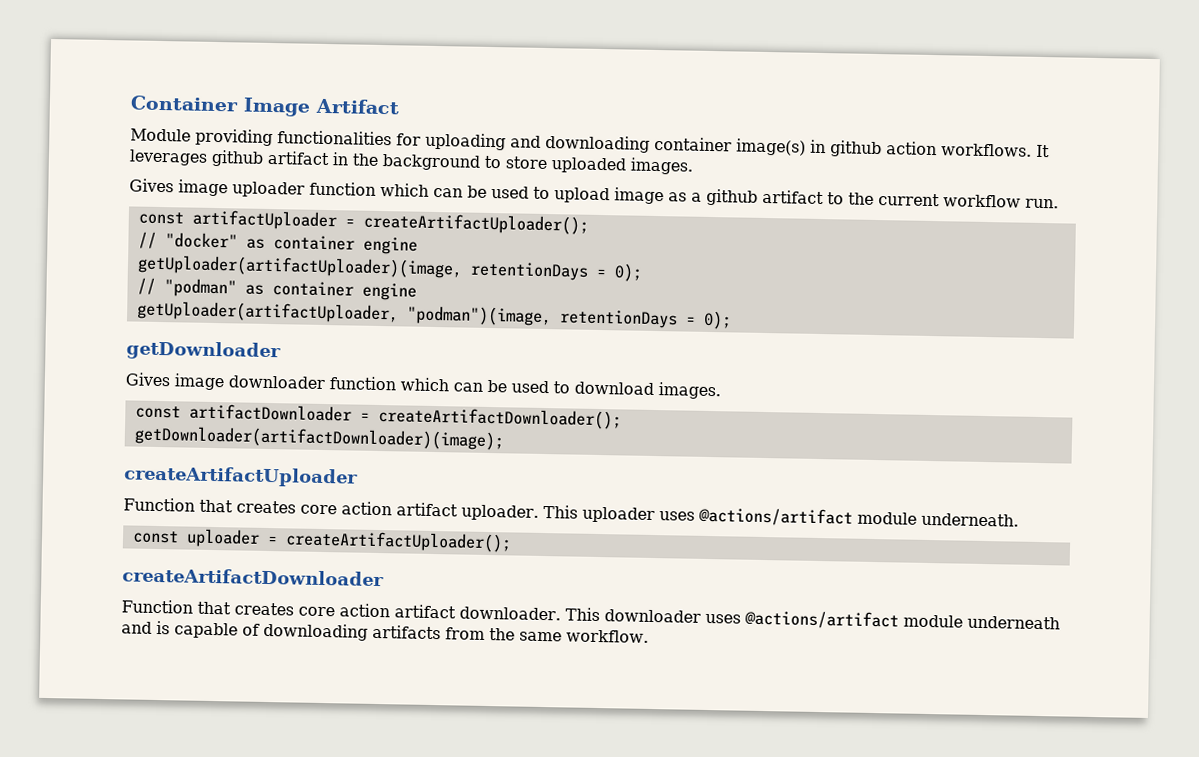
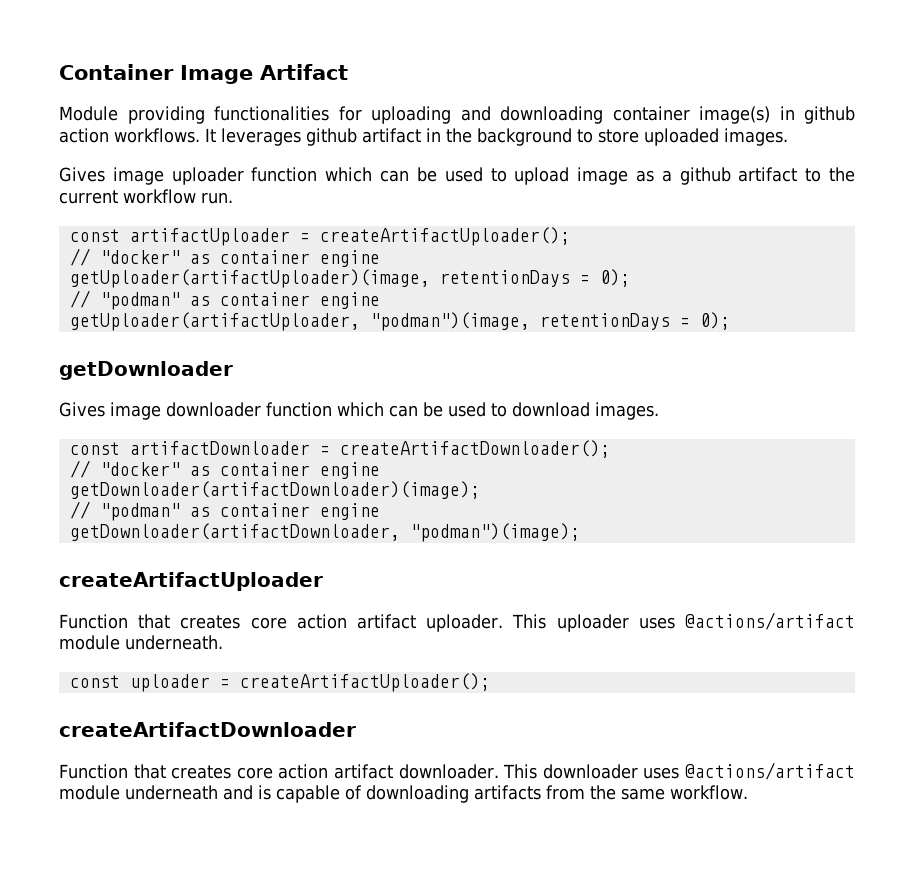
[133,425,505,451] getDownloader(artifactDownloader)(image); -> [69,460,380,479] [69,481,480,499] [69,501,380,521] [69,523,580,542] // "docker" as container engine // getDownloader(artifactDownloader)(image); // // "podman" as container engine // getDownloader(artifactDownloader, "podman")(image);

